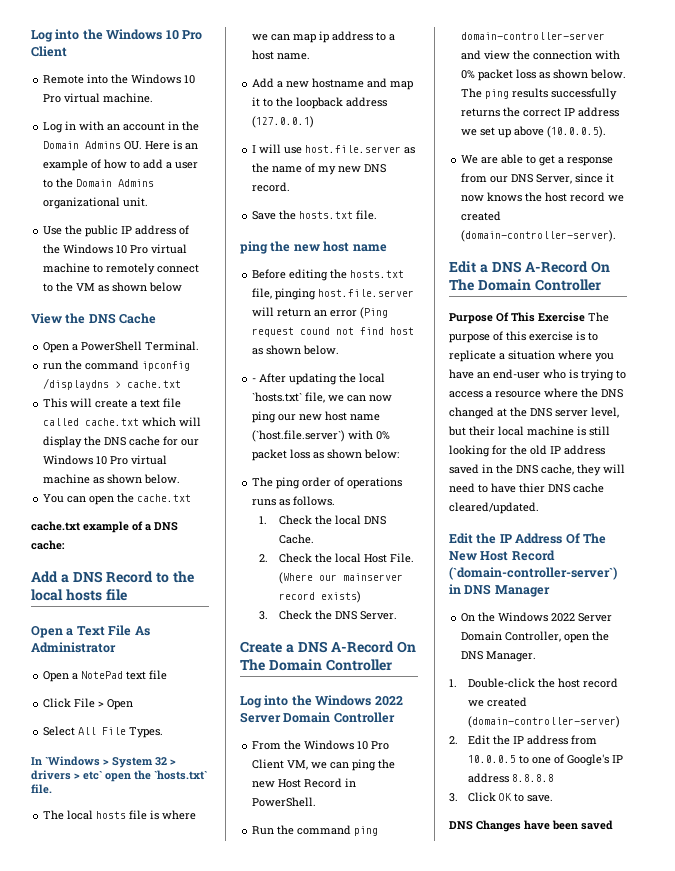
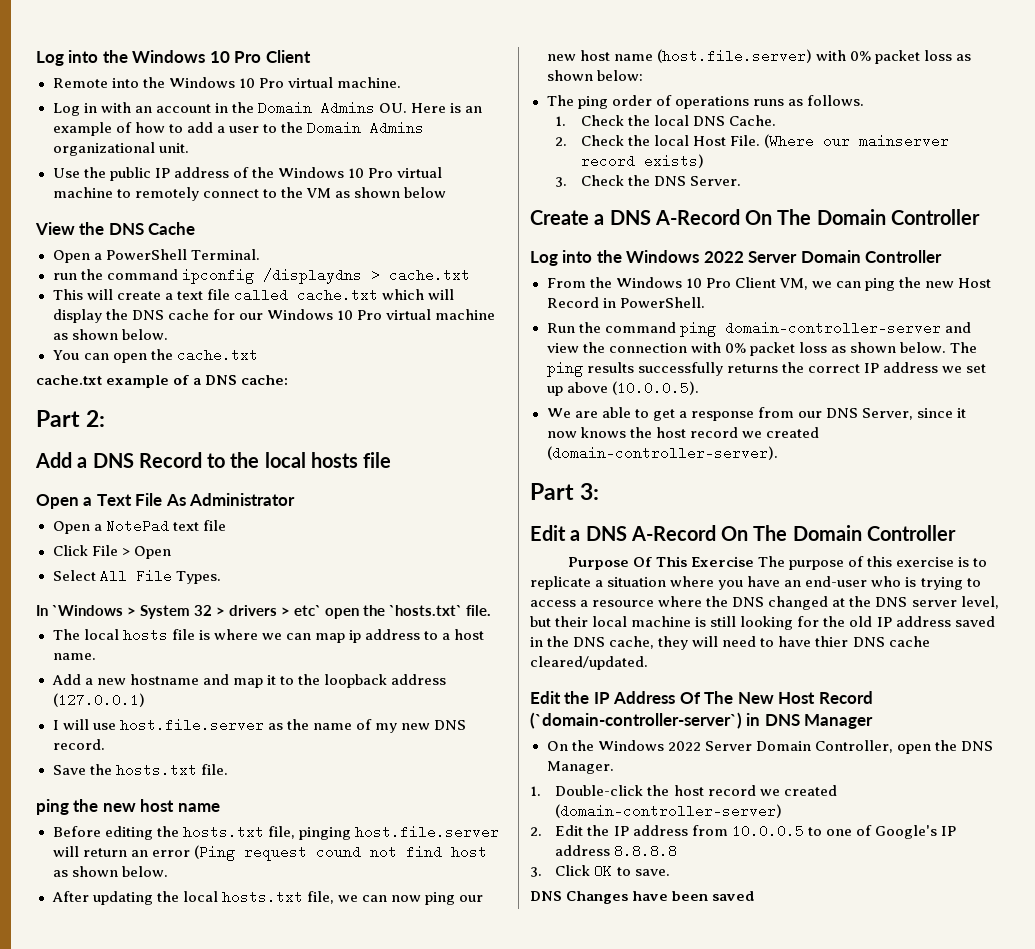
(65, 545) none -> [36,410,106,427] // Part 2:
[252,378,257,382] - -> (168, 871) none
[252,392,303,402] `hosts.txt` -> [221,890,303,904] hosts.txt
[252,430,346,442] (`host.file.server`) -> [656,49,812,63] (host.file.server)
(617, 236) none -> [530,483,600,500] // Part 3:

